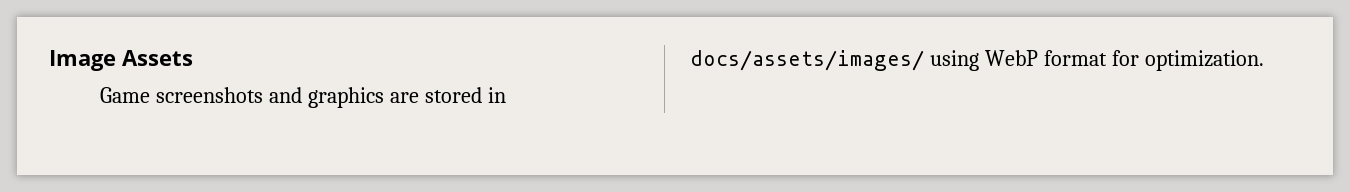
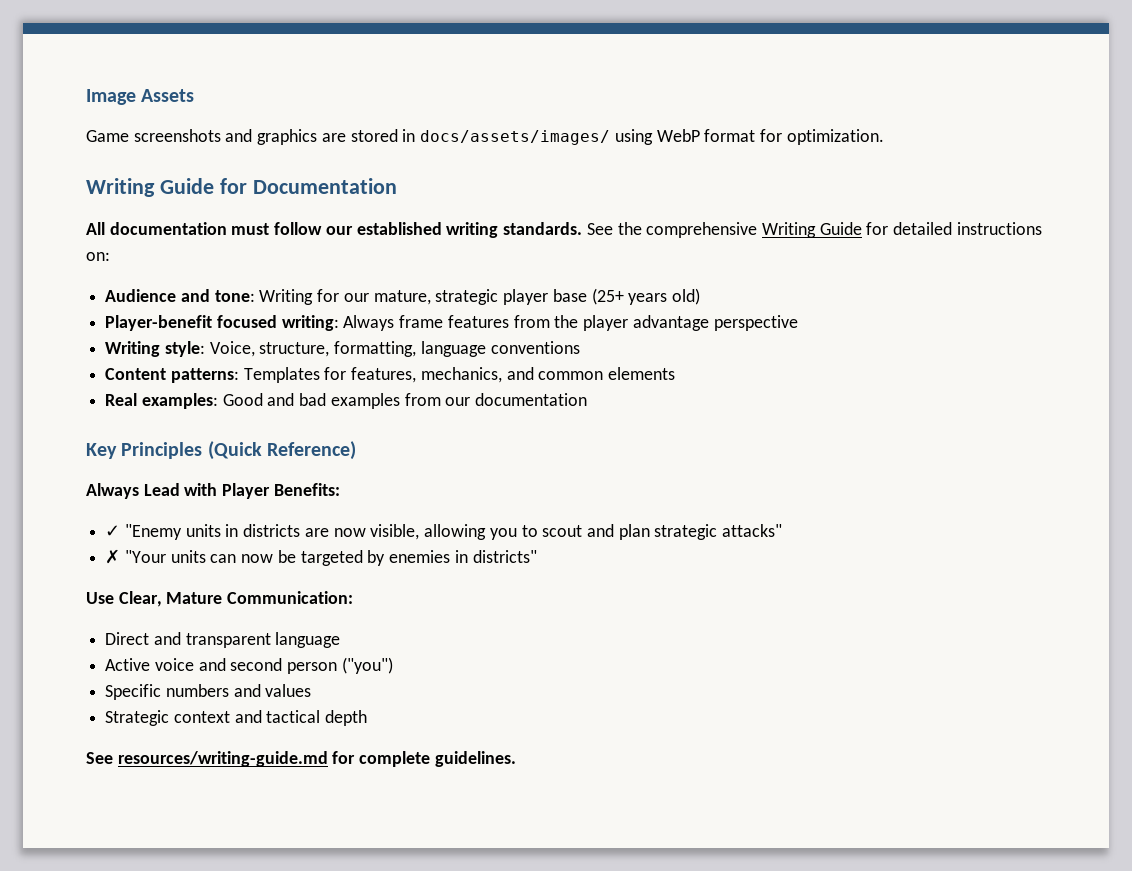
(1264, 60) none -> [86,178,397,197] [86,222,1042,238] [86,252,110,261] [105,288,700,305] [105,315,798,331] [105,341,580,357] [105,367,676,383] [105,393,588,409] [86,441,356,460] [86,483,340,499] [105,524,783,540] [105,549,537,566] [86,591,354,607] [105,632,341,648] [105,657,393,674] [105,684,312,700] [105,710,368,726] [86,751,516,767] // Writing Guide for Documentation // All documentation must follow our established writing standards. See the comprehensive Writing Guide for detailed instructions on: // Audience and tone: Writing for our mature, strategic player base (25+ years old) // Player-benefit focused writing: Always frame features from the player advantage perspective // Writing style: Voice, structure, formatting, language conventions // Content patterns: Templates for features, mechanics, and common elements // Real examples: Good and bad examples from our documentation // Key Principles (Quick Reference) // Always Lead with Player Benefits: // ✓ "Enemy units in districts are now visible, allowing you to scout and plan strategic attacks" // ✗ "Your units can now be targeted by enemies in districts" // Use Clear, Mature Communication: // Direct and transparent language // Active voice and second person ("you") // Specific numbers and values // Strategic context and tactical depth // See resources/writing-guide.md for complete guidelines.

